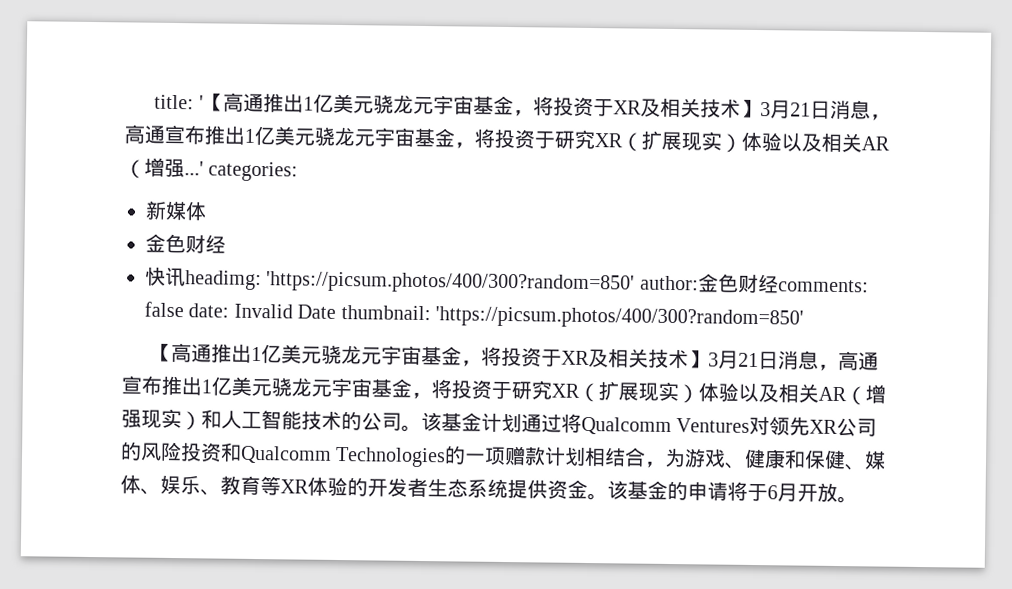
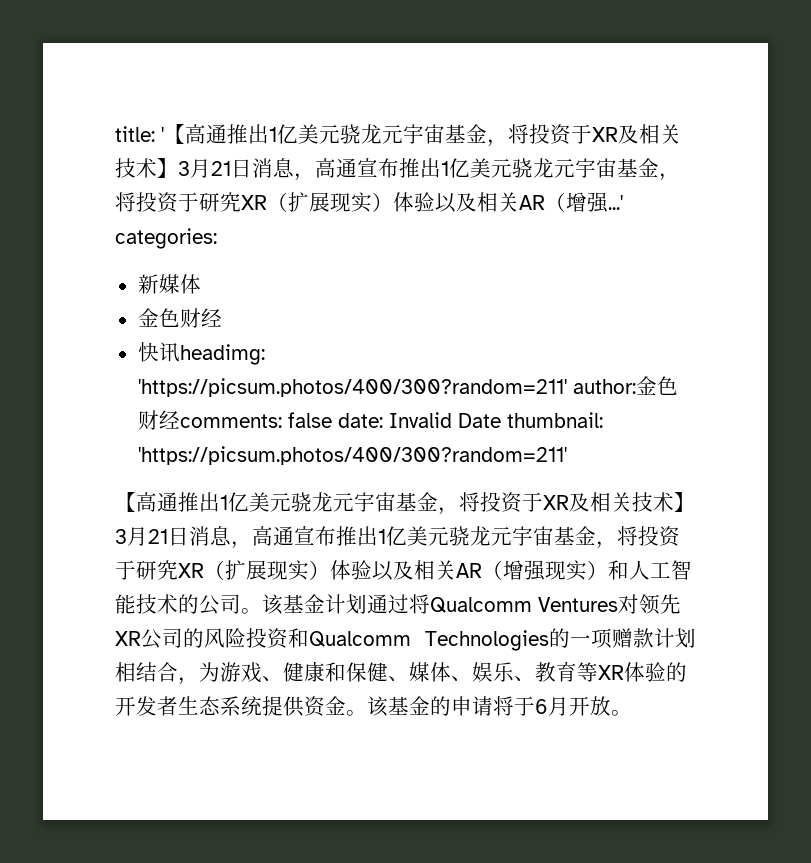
[266,271,636,295] 'https://picsum.photos/400/300?random=850' -> [137,378,567,397] 'https://picsum.photos/400/300?random=211'
[435,306,804,330] 'https://picsum.photos/400/300?random=850' -> [137,446,567,465] 'https://picsum.photos/400/300?random=211'

